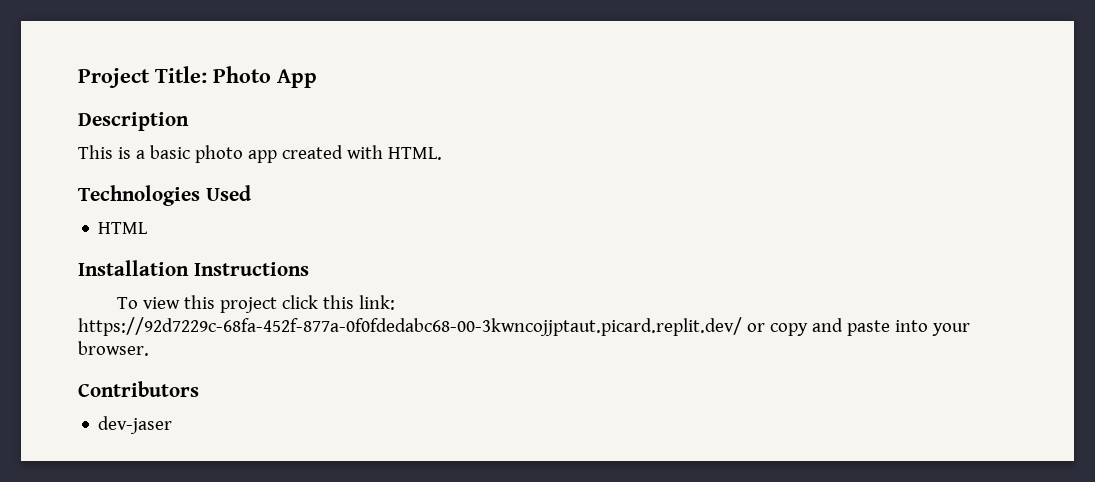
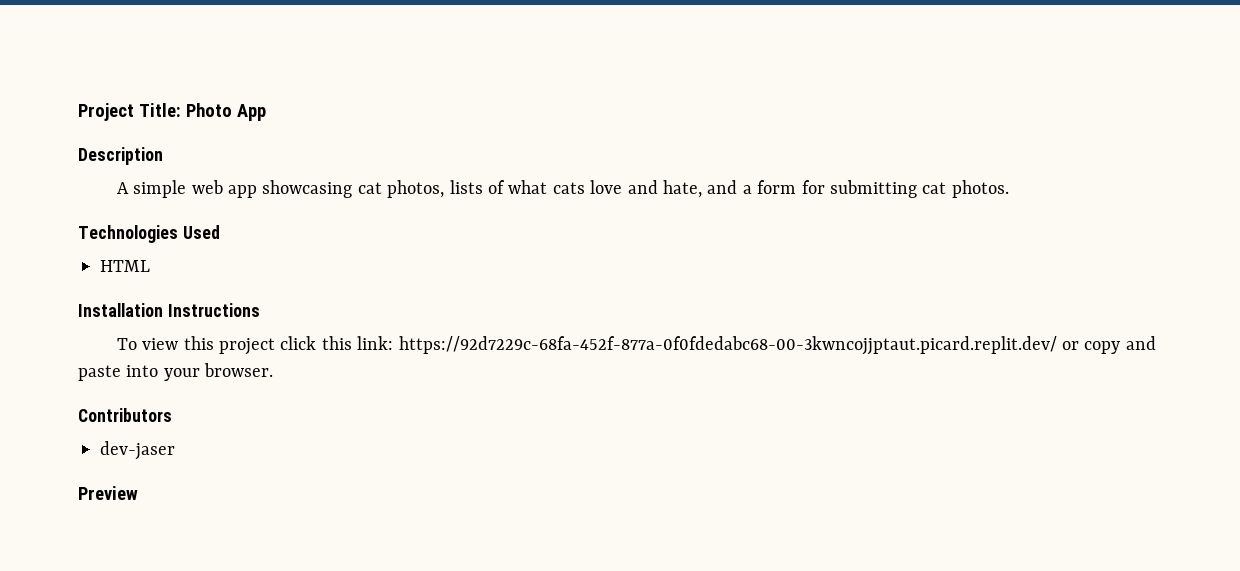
[78,145,442,163] This is a basic photo app created with HTML. -> [116,180,1009,198] A simple web app showcasing cat photos, lists of what cats love and hate, and a form for submitting cat photos.
(173, 425) none -> [78,486,138,500] // Preview

